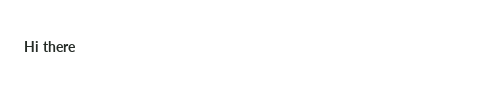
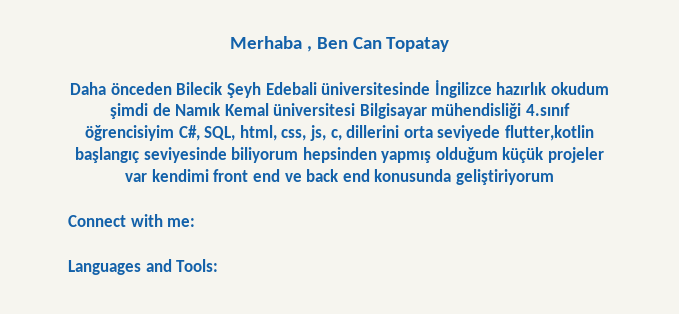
[24,41,76,52] Hi there -> [229,36,450,52] [70,80,609,98] [109,103,571,119] [85,125,594,141] [74,147,605,163] [125,169,554,185] [68,214,196,227] [68,259,219,275] Merhaba , Ben Can Topatay // Daha önceden Bilecik Şeyh Edebali üniversitesinde İngilizce hazırlık okudum şimdi de Namık Kemal üniversitesi Bilgisayar mühendisliği 4.sınıf öğrencisiyim C#, SQL, html, css, js, c, dillerini orta seviyede flutter,kotlin başlangıç seviyesinde biliyorum hepsinden yapmış olduğum küçük projeler var kendimi front end ve back end konusunda geliştiriyorum // Connect with me: // Languages and Tools:

